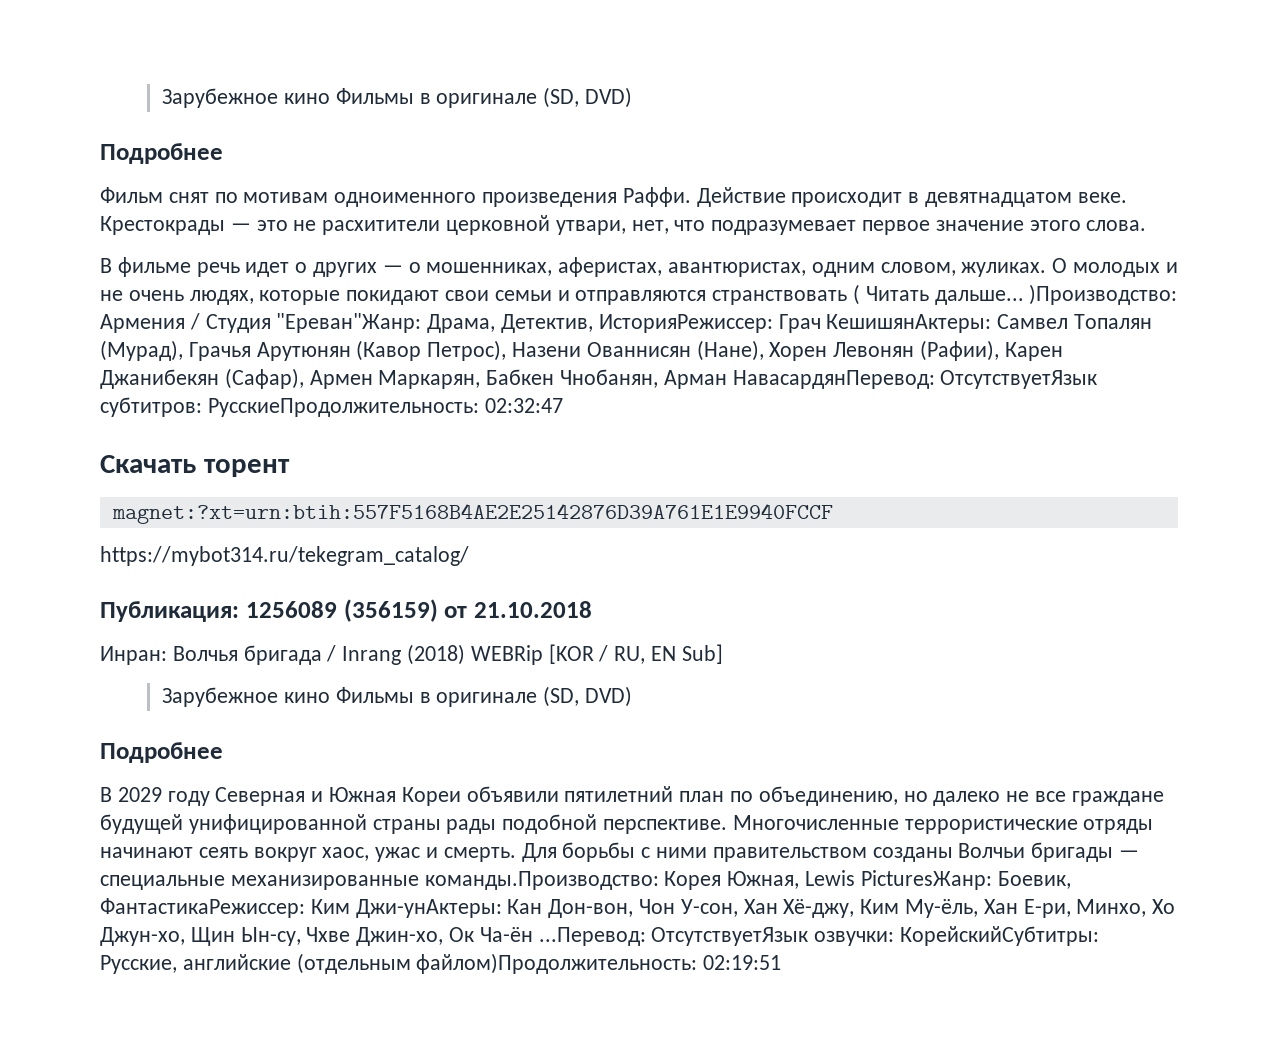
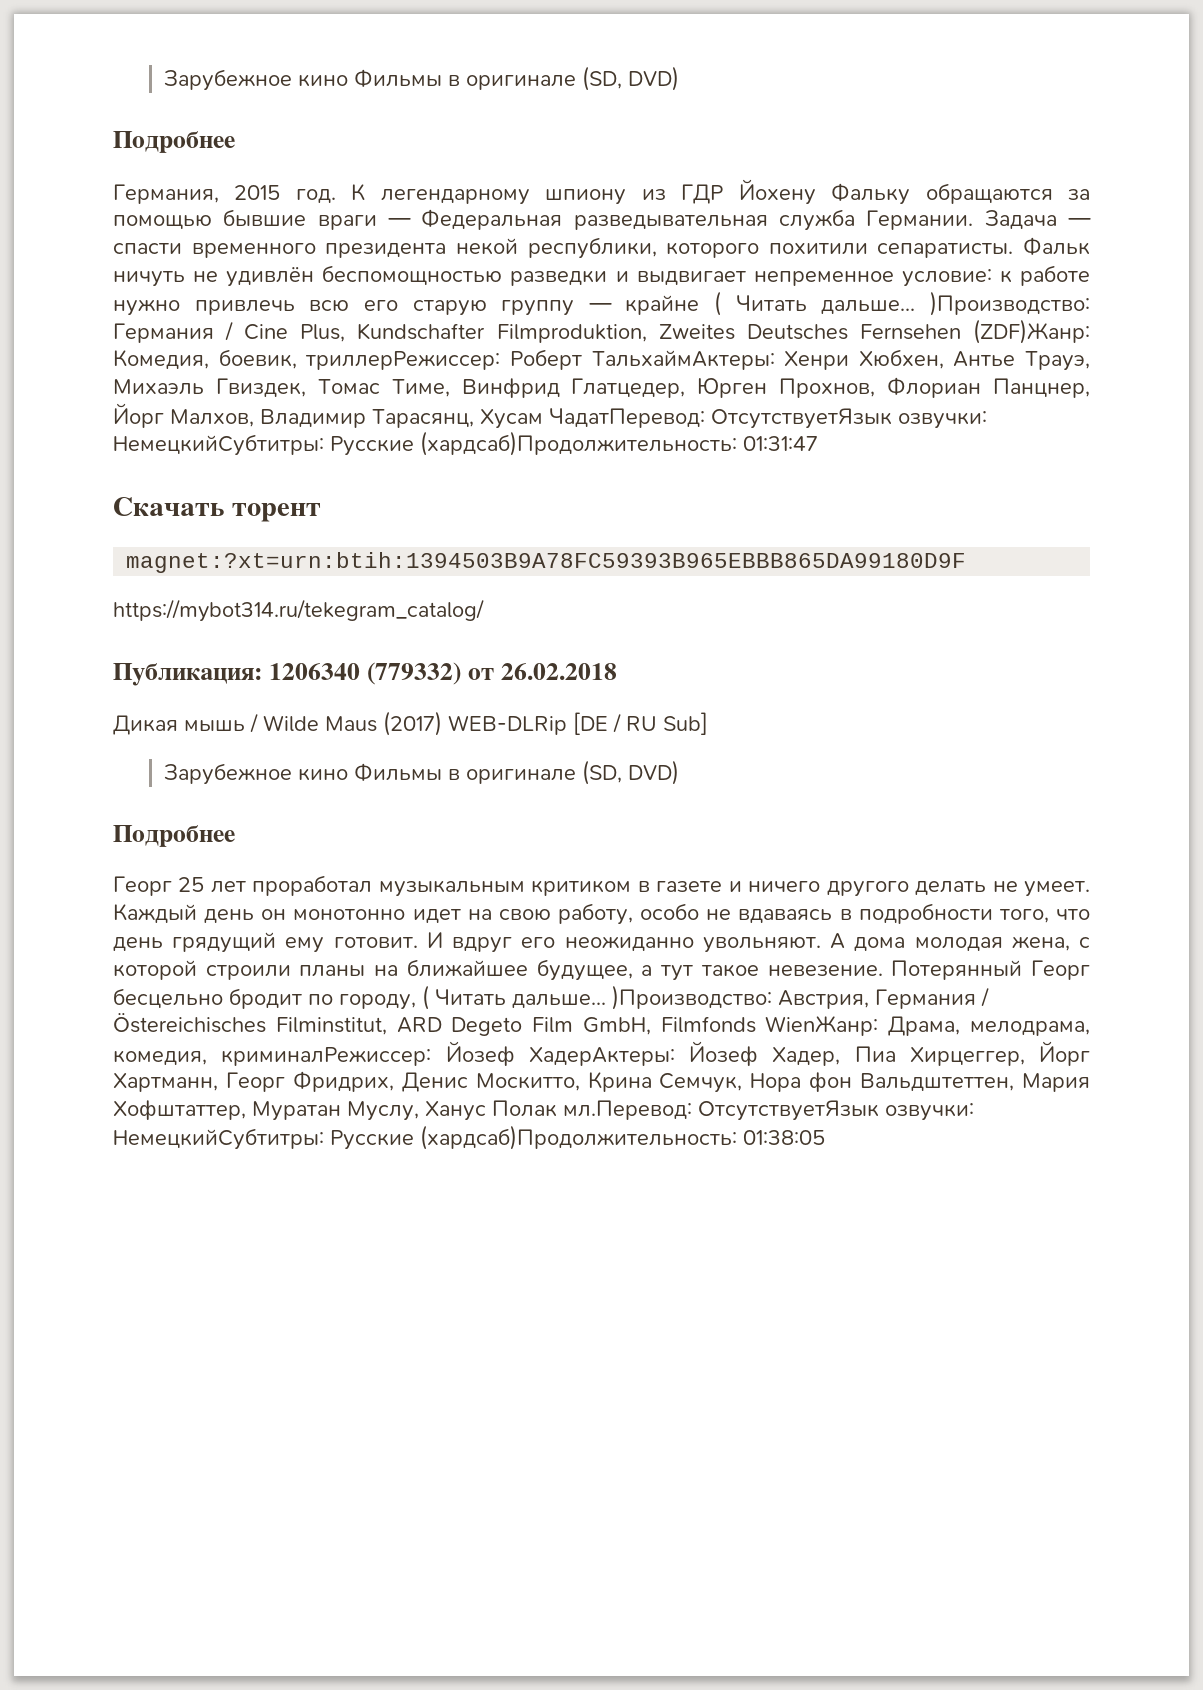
[162,87,632,108] [100,143,223,164] [100,187,1127,207] [100,215,1147,235] [100,257,1178,277] [100,284,1178,305] [100,313,1153,333] [100,340,1063,361] [100,368,1098,389] [100,397,563,417] Зарубежное кино Фильмы в оригинале (SD, DVD) // Подробнее // Фильм снят по мотивам одноименного произведения Раффи. Действие происходит в девятнадцатом веке. Крестокрады — это не расхитители церковной утвари, нет, что подразумевает первое значение этого слова. // В фильме речь идет о других — о мошенниках, аферистах, авантюристах, одним словом, жуликах. О молодых и не очень людях, которые покидают свои семьи и отправляются странствовать ( Читать дальше... )Производство: Армения / Студия "Ереван"Жанр: Драма, Детектив, ИсторияРежиссер: Грач КешишянАктеры: Самвел Топалян (Мурад), Грачья Арутюнян (Кавор Петрос), Назени Ованнисян (Нане), Хорен Левонян (Рафии), Карен Джанибекян (Сафар), Армен Маркарян, Бабкен Чнобанян, Арман НавасардянПеревод: ОтсутствуетЯзык субтитров: РусскиеПродолжительность: 02:32:47 -> [164,66,680,91] [113,131,235,153] [113,179,1091,205] [113,209,1091,231] [113,237,1090,259] [113,265,1090,287] [113,291,1090,316] [113,319,1090,344] [113,349,1090,371] [113,377,1091,398] [113,403,987,429] [113,431,818,456] Зарубежное кино Фильмы в оригинале (SD, DVD) // Подробнее // Германия, 2015 год. К легендарному шпиону из ГДР Йохену Фальку обращаются за помощью бывшие враги — Федеральная разведывательная служба Германии. Задача — спасти временного президента некой республики, которого похитили сепаратисты. Фальк ничуть не удивлён беспомощностью разведки и выдвигает непременное условие: к работе нужно привлечь всю его старую группу — крайне ( Читать дальше... )Производство: Германия / Cine Plus, Kundschafter Filmproduktion, Zweites Deutsches Fernsehen (ZDF)Жанр: Комедия, боевик, триллерРежиссер: Роберт ТальхаймАктеры: Хенри Хюбхен, Антье Трауэ, Михаэль Гвиздек, Томас Тиме, Винфрид Глатцедер, Юрген Прохнов, Флориан Панцнер, Йорг Малхов, Владимир Тарасянц, Хусам ЧадатПеревод: ОтсутствуетЯзык озвучки: НемецкийСубтитры: Русские (хардсаб)Продолжительность: 01:31:47
[111,503,833,524] magnet:?xt=urn:btih:557F5168B4AE2E25142876D39A761E1E9940FCCF -> [126,552,967,573] magnet:?xt=urn:btih:1394503B9A78FC59393B965EBBB865DA99180D9F
[245,599,592,622] [100,644,677,665] 1256089 (356159) от 21.10.2018 // Инран: Волчья бригада / Inrang (2018) WEBRip [KOR / RU, EN -> [268,662,617,685] [113,711,657,736] 1206340 (779332) от 26.02.2018 // Дикая мышь / Wilde Maus (2017) WEB-DLRip [DE / RU
[100,786,1164,806] [100,814,1154,834] [100,842,1140,862] [100,870,1071,890] [100,898,1176,918] [100,926,1100,946] [100,953,782,974] В 2029 году Северная и Южная Кореи объявили пятилетний план по объединению, но далеко не все граждане будущей унифицированной страны рады подобной перспективе. Многочисленные террористические отряды начинают сеять вокруг хаос, ужас и смерть. Для борьбы с ними правительством созданы Волчьи бригады — специальные механизированные команды.Производство: Корея Южная, Lewis PicturesЖанр: Боевик, ФантастикаРежиссер: Ким Джи-унАктеры: Кан Дон-вон, Чон У-сон, Хан Хё-джу, Ким Му-ёль, Хан Е-ри, Минхо, Хо Джун-хо, Щин Ын-су, Чхве Джин-хо, Ок Ча-ён ...Перевод: ОтсутствуетЯзык озвучки: КорейскийСубтитры: Русские, английские (отдельным файлом)Продолжительность: 02:19:51 -> [113,875,1090,897] [113,903,1090,925] [113,932,1091,953] [113,959,1091,981] [113,985,989,1010] [113,1013,1091,1036] [113,1041,1090,1066] [113,1071,1090,1093] [113,1100,974,1121] [113,1125,825,1150] Георг 25 лет проработал музыкальным критиком в газете и ничего другого делать не умеет. Каждый день он монотонно идет на свою работу, особо не вдаваясь в подробности того, что день грядущий ему готовит. И вдруг его неожиданно увольняют. А дома молодая жена, с которой строили планы на ближайшее будущее, а тут такое невезение. Потерянный Георг бесцельно бродит по городу, ( Читать дальше... )Производство: Австрия, Германия / Östereichisches Filminstitut, ARD Degeto Film GmbH, Filmfonds WienЖанр: Драма, мелодрама, комедия, криминалРежиссер: Йозеф ХадерАктеры: Йозеф Хадер, Пиа Хирцеггер, Йорг Хартманн, Георг Фридрих, Денис Москитто, Крина Семчук, Нора фон Вальдштеттен, Мария Хофштаттер, Муратан Муслу, Ханус Полак мл.Перевод: ОтсутствуетЯзык озвучки: НемецкийСубтитры: Русские (хардсаб)Продолжительность: 01:38:05

